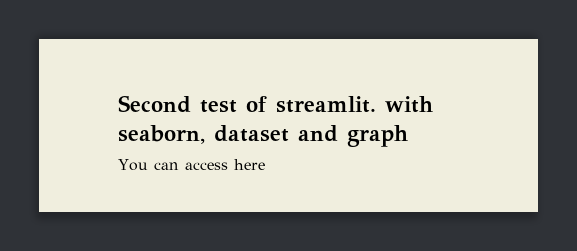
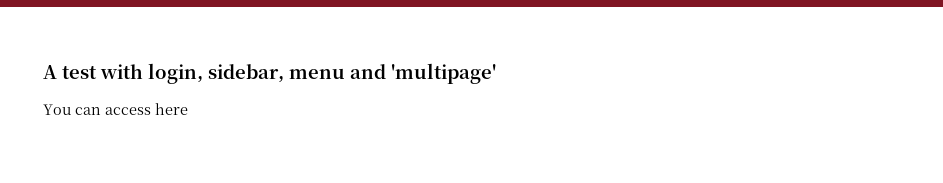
[118,95,433,113] [118,125,408,147] Second test of streamlit. with seaborn, dataset and graph -> [43,63,496,84] A test with login, sidebar, menu and 'multipage'

